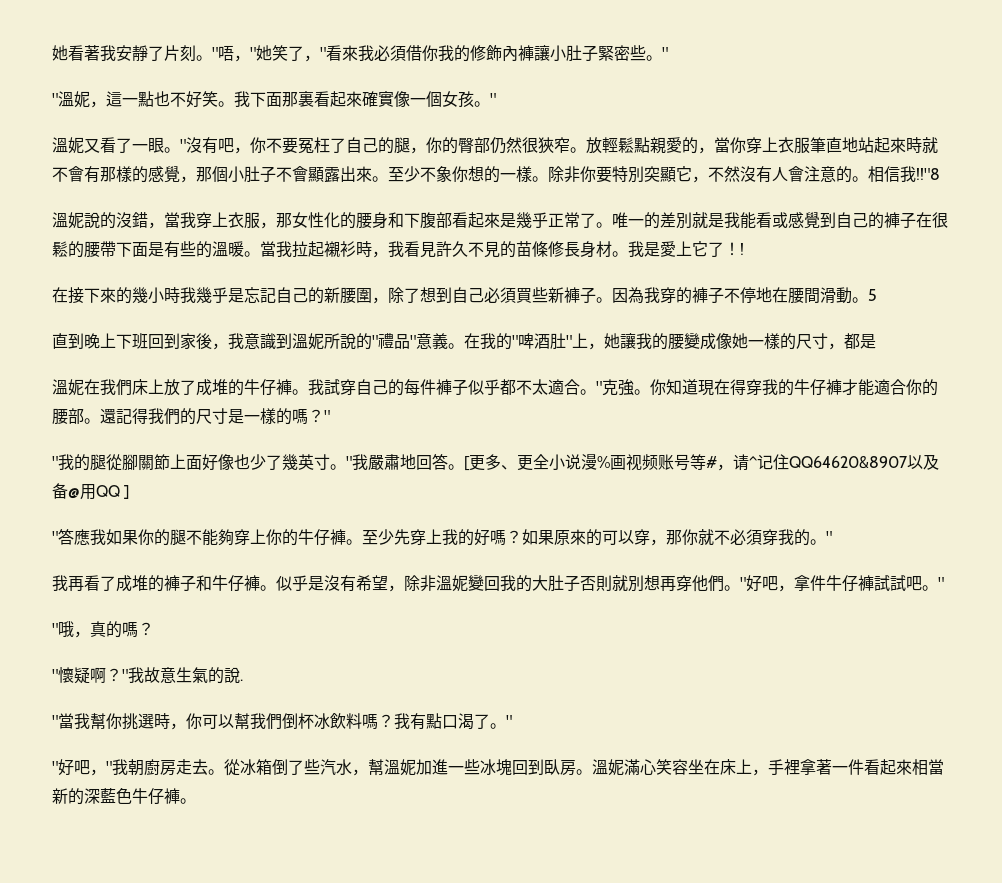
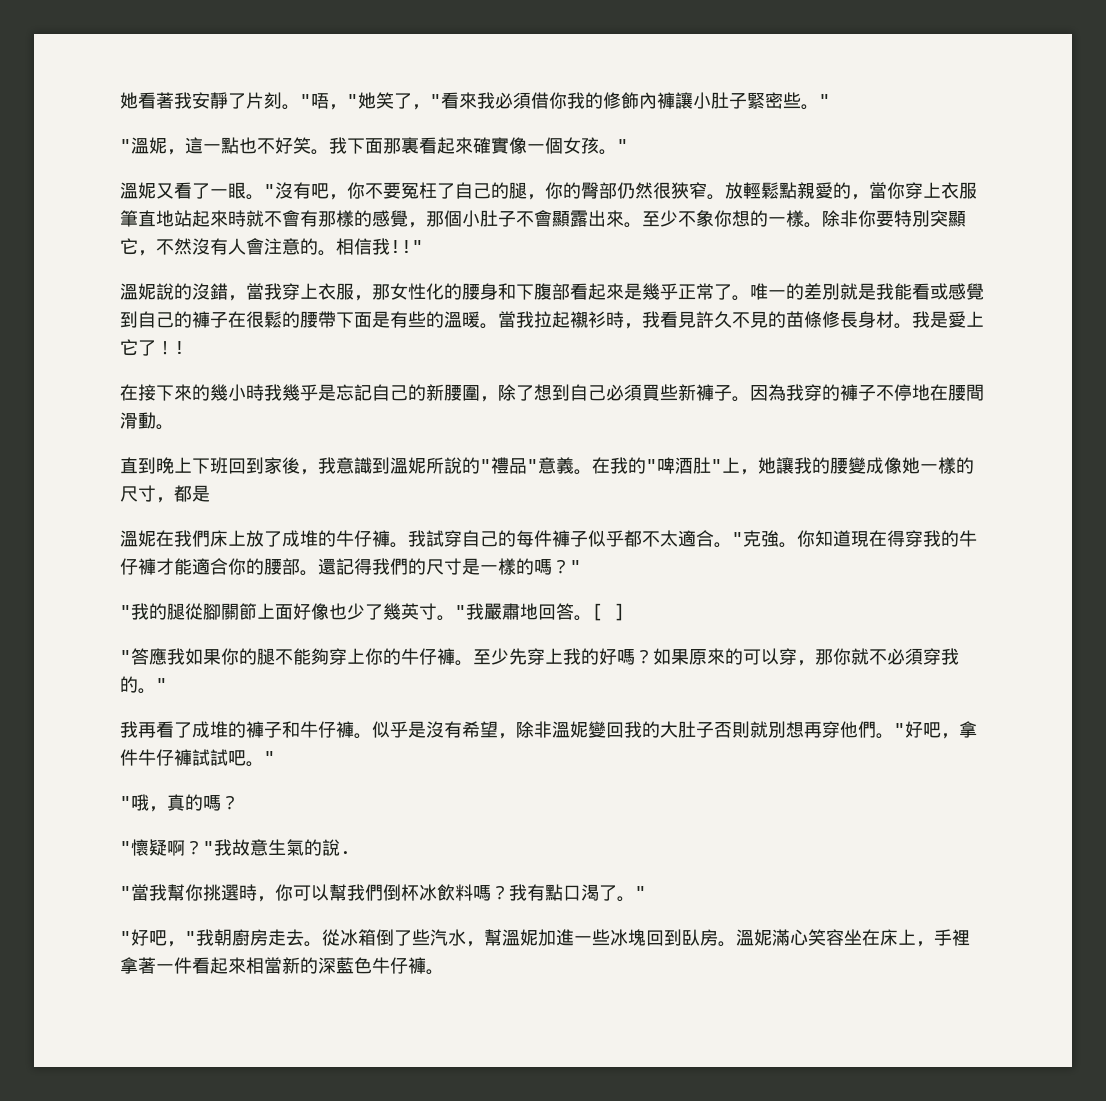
[916,168,940,180] !!"8 -> [390,240,423,253] !!"
[868,289,877,301] 5 -> (174, 427) none
[469,454,939,471] [52,483,120,500] 更多、更全小说漫%画视频账号等#，请^记住QQ64620&8907以及备@用QQ -> (603, 612) none

